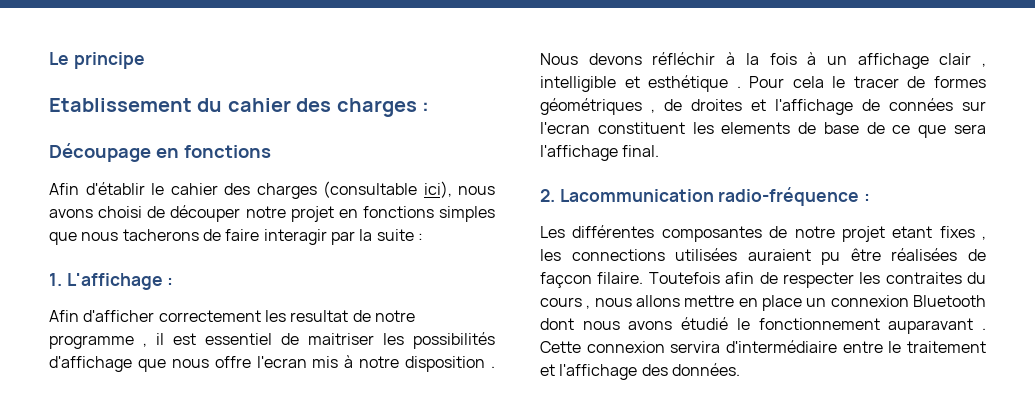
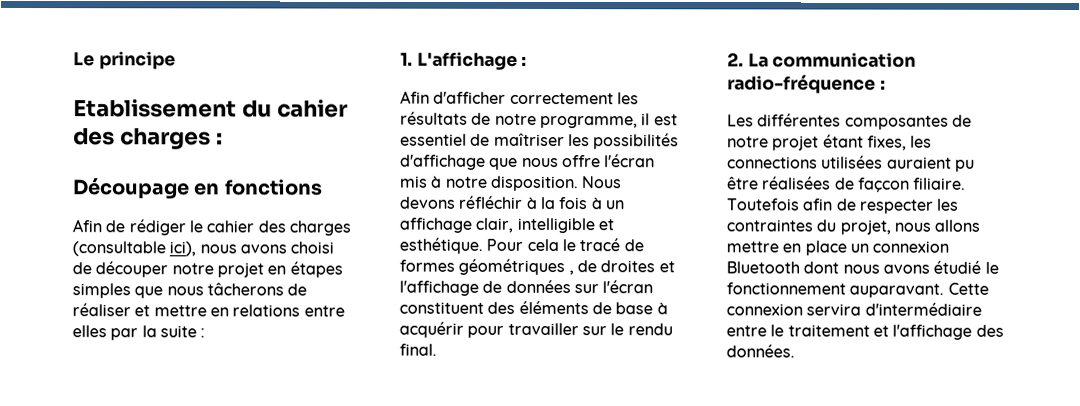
[85,182,145,195] d'établir -> [105,219,186,236] de rédiger
[362,206,434,218] fonctions -> [289,261,343,278] étapes
[122,229,327,245] tacherons de faire interagir -> [206,282,308,296] [72,303,345,317] [72,325,107,338] tâcherons de réaliser et mettre en relations entre elles
[290,310,415,322] [49,335,147,349] resultat de notre programme , -> [400,111,638,129] résultats de notre programme,
[308,333,374,345] maitriser -> [493,132,565,147] maîtriser
[256,356,307,368] l'ecran -> [604,154,656,168] l'écran
[405,356,496,372] disposition . -> [490,175,579,192] disposition.
[939,53,986,67] [540,75,741,92] clair , intelligible et esthétique . -> [475,217,614,234] [399,237,483,254] clair, intelligible et esthétique.
[853,76,899,88] tracer -> [579,238,621,252] tracé
[889,98,986,111] [540,122,986,138] [540,145,618,161] connées sur l'ecran constituent les elements de base de ce que sera l'affichage -> [505,279,654,294] [399,300,668,315] [399,321,673,338] données sur l'écran constituent des éléments de base à acquérir pour travailler sur le rendu
[559,189,714,202] Lacommunication -> [747,52,917,68] La communication
[892,226,986,240] etant fixes , -> [822,134,907,151] étant fixes,
[597,272,644,284] filaire. -> [913,177,967,190] filiaire.
[885,272,986,284] [540,297,591,309] contraites du cours , -> [726,219,891,235] contraintes du projet,
[888,318,986,334] auparavant . -> [849,283,945,298] auparavant.

